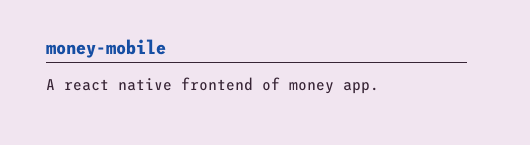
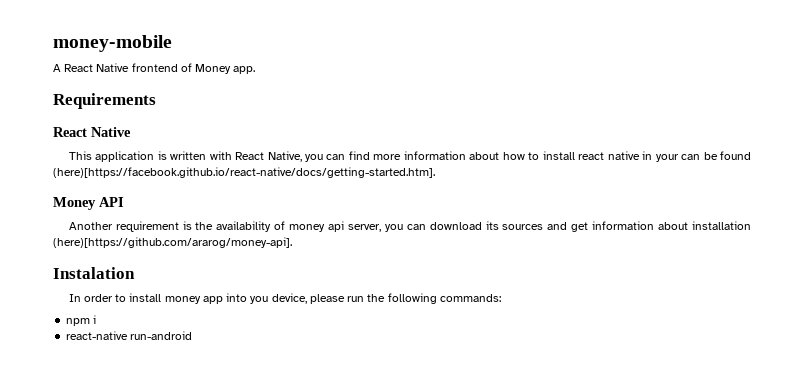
[64,77,379,94] react native frontend of money app. -> [64,63,256,74] [53,93,156,109] [53,127,131,137] [68,151,751,162] [53,167,435,178] [53,197,124,210] [68,221,751,232] [53,237,292,248] [53,267,135,279] [68,293,501,304] [66,315,97,326] [66,331,193,340] React Native frontend of Money app. // Requirements // React Native // This application is written with React Native, you can find more information about how to install react native in your can be found (here)[https://facebook.github.io/react-native/docs/getting-started.htm]. // Money API // Another requirement is the availability of money api server, you can download its sources and get information about installation (here)[https://github.com/ararog/money-api]. // Instalation // In order to install money app into you device, please run the following commands: // npm i // react-native run-android

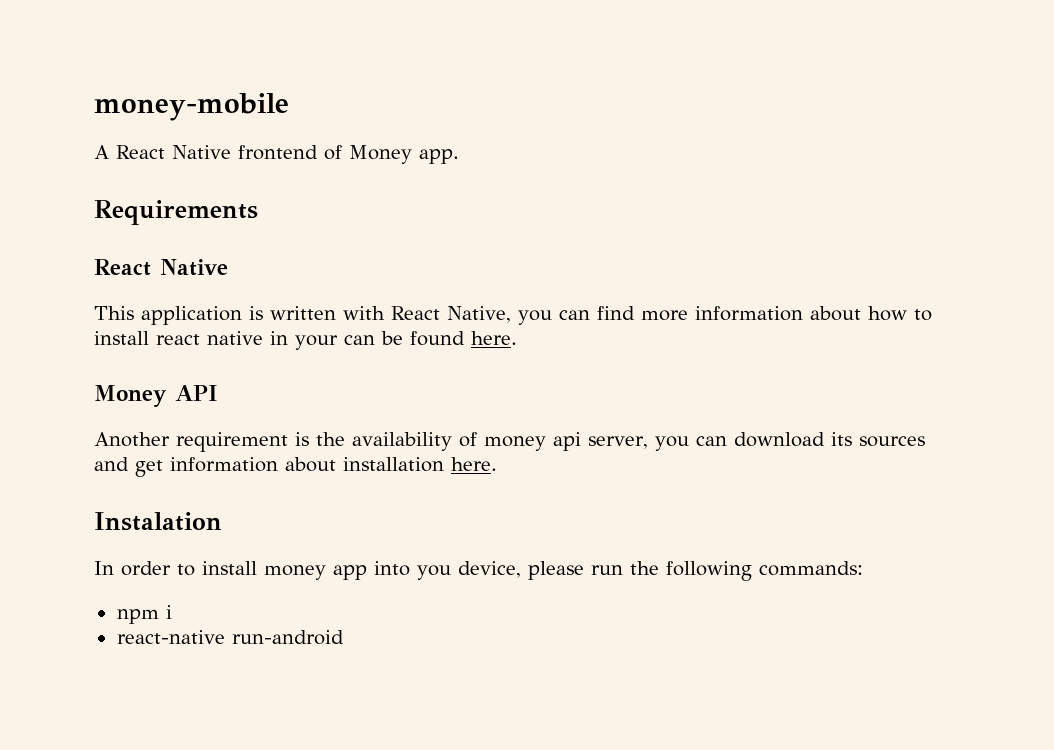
[53,167,435,178] (here)[https://facebook.github.io/react-native/docs/getting-started.htm]. -> [471,331,517,345] here.
[53,237,292,248] (here)[https://github.com/ararog/money-api]. -> [451,457,497,471] here.

